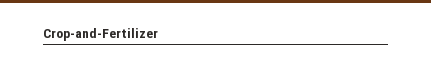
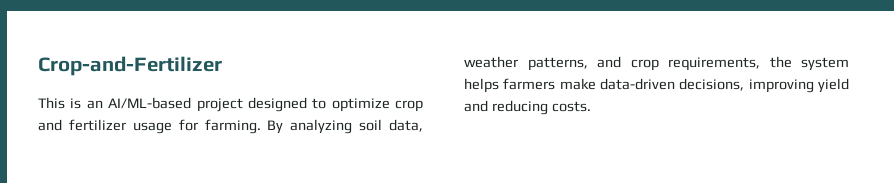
(158, 34) none -> [38,97,423,112] [38,119,423,134] [464,56,849,71] [464,78,849,93] [464,100,591,115] // This is an AI/ML-based project designed to optimize crop and fertilizer usage for farming. By analyzing soil data, weather patterns, and crop requirements, the system helps farmers make data-driven decisions, improving yield and reducing costs.

